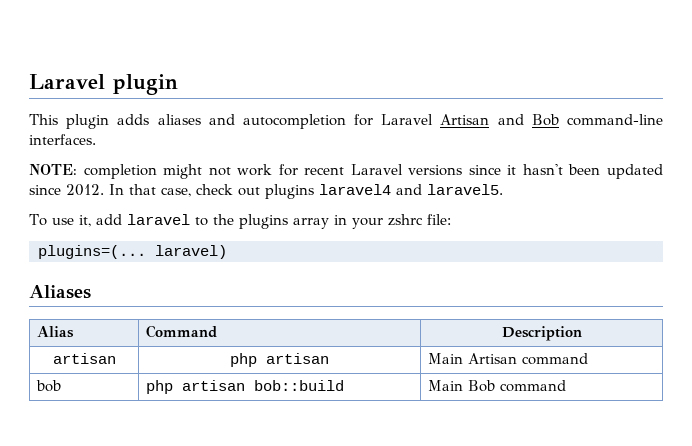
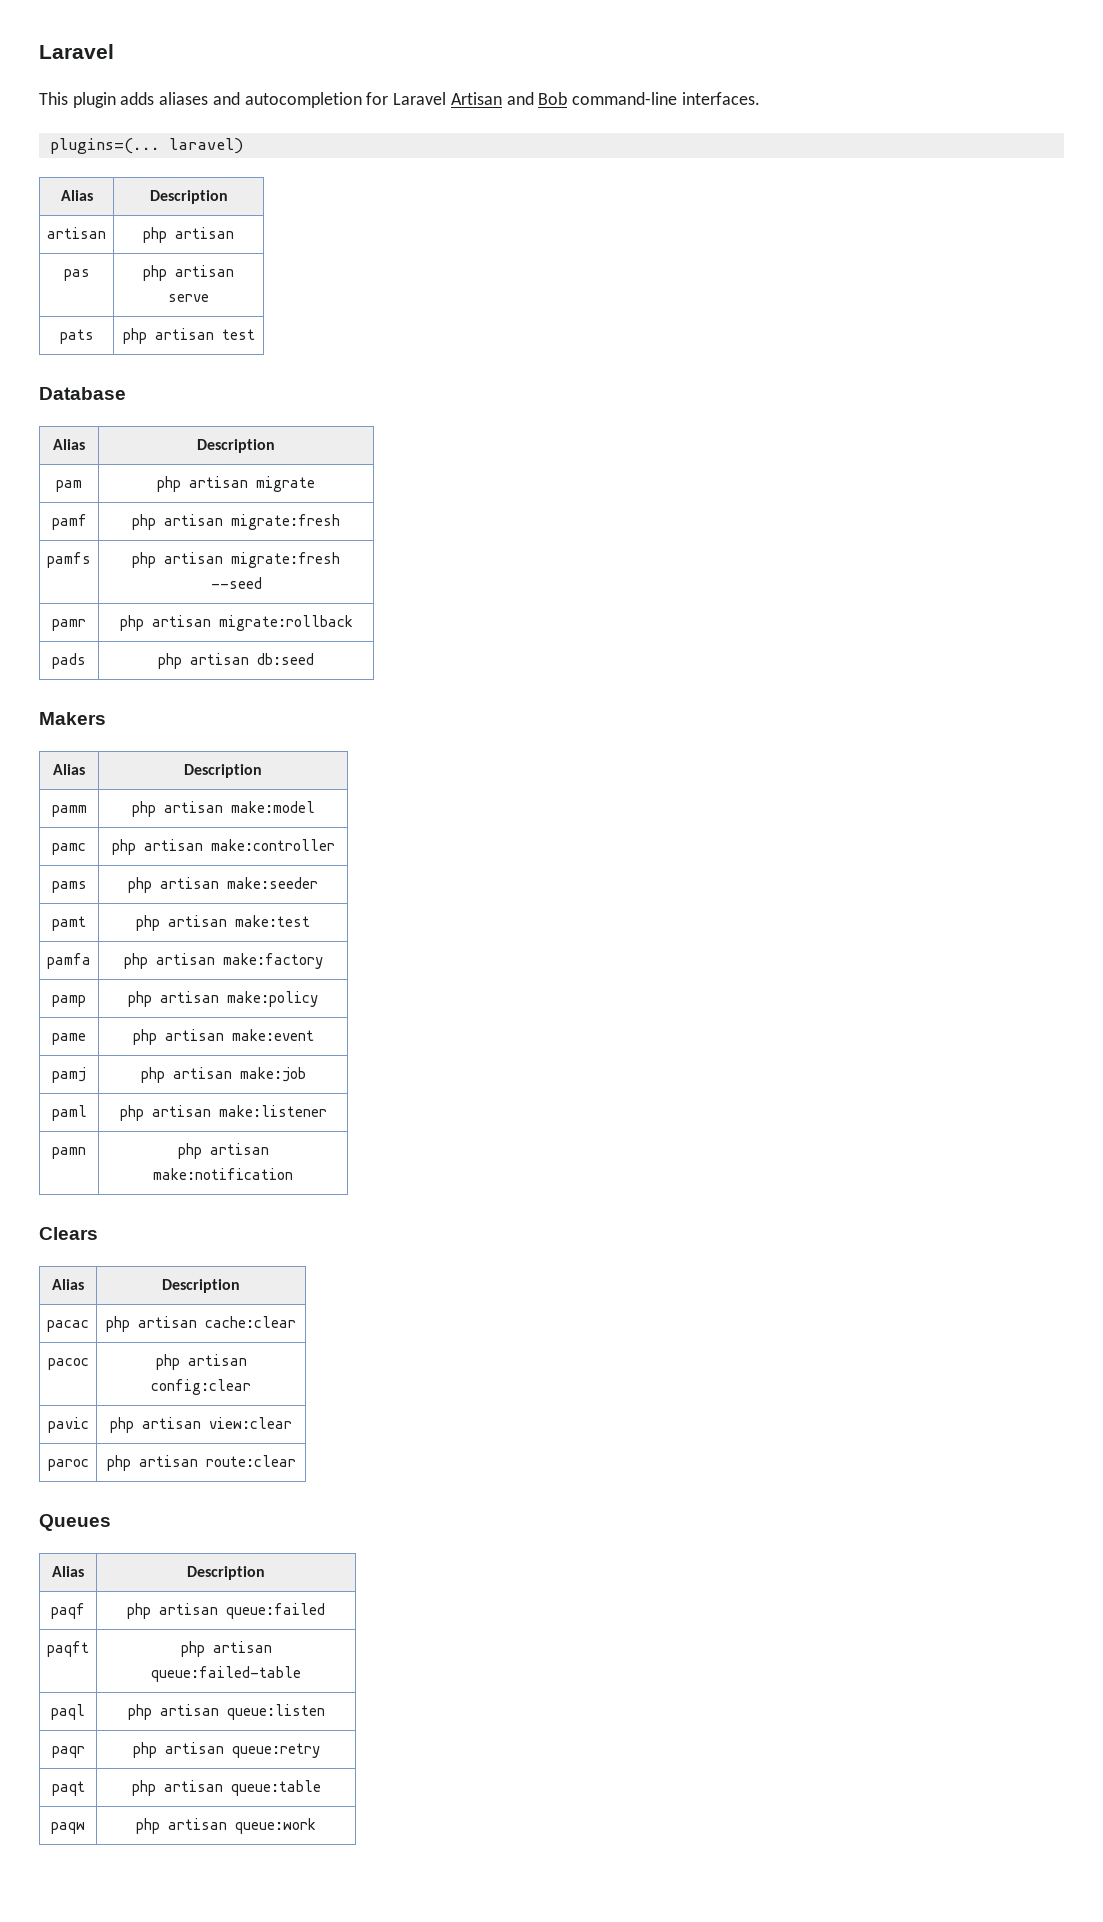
[29,74,178,95] Laravel plugin -> [39,44,114,59] Laravel
[29,164,664,179] [29,184,503,199] [29,214,451,229] // NOTE: completion might not work for recent Laravel versions since it hasn't been updated since 2012. In that case, check out plugins laravel4 and laravel5. // To use it, add laravel to the plugins array in your zshrc file: -> (760, 98) none
[29,285,91,299] [37,326,75,338] [146,325,218,338] // Aliases // Alias | Command -> [60,190,93,201] // Alias
[428,353,589,365] [36,380,62,392] [146,380,345,394] [428,380,567,392] | Main Artisan command // bob | php artisan bob::build | Main Bob command -> [63,269,90,281] [143,265,234,281] [168,294,209,302] [59,329,94,344] [122,328,255,344] [39,387,126,400] [53,439,85,450] [197,439,275,453] [56,480,82,492] [157,476,315,492] [51,514,87,530] [132,514,340,530] [47,552,91,568] [132,552,340,568] [210,577,262,589] [52,619,86,631] [119,615,353,631] [52,653,86,669] [158,653,314,669] [39,712,106,725] [53,764,85,775] [184,764,262,778] [51,805,87,817] [131,801,315,817] [52,843,86,855] [111,839,335,855] [51,881,87,893] [128,877,318,893] [52,916,86,931] [136,915,310,931] [47,953,91,969] [123,953,323,969] [52,995,86,1007] [128,991,318,1007] [52,1033,86,1045] [132,1029,314,1045] [52,1067,86,1083] [140,1067,306,1083] [51,1105,87,1121] [119,1105,327,1121] [52,1147,86,1159] [177,1143,269,1159] [153,1168,293,1180] [39,1227,98,1240] [52,1279,84,1290] [162,1279,240,1293] [47,1320,89,1332] [106,1316,296,1332] [47,1358,89,1370] [155,1354,247,1370] [151,1379,251,1395] [47,1417,89,1433] [110,1417,292,1433] [47,1459,89,1471] [106,1455,296,1471] [39,1514,111,1531] [52,1566,84,1577] [187,1566,265,1580] [51,1603,85,1619] [127,1603,325,1619] [47,1641,89,1657] [180,1641,272,1657] [151,1666,301,1682] [51,1704,85,1720] [127,1704,325,1720] [51,1746,85,1758] [132,1742,320,1758] [51,1781,85,1796] [131,1780,321,1796] [51,1822,85,1834] [136,1818,316,1834] // pas | php artisan serve // pats | php artisan test // Database // Alias | Description // pam | php artisan migrate // pamf | php artisan migrate:fresh // pamfs | php artisan migrate:fresh --seed // pamr | php artisan migrate:rollback // pads | php artisan db:seed // Makers // Alias | Description // pamm | php artisan make:model // pamc | php artisan make:controller // pams | php artisan make:seeder // pamt | php artisan make:test // pamfa | php artisan make:factory // pamp | php artisan make:policy // pame | php artisan make:event // pamj | php artisan make:job // paml | php artisan make:listener // pamn | php artisan make:notification // Clears // Alias | Description // pacac | php artisan cache:clear // pacoc | php artisan config:clear // pavic | php artisan view:clear // paroc | php artisan route:clear // Queues // Alias | Description // paqf | php artisan queue:failed // paqft | php artisan queue:failed-table // paql | php artisan queue:listen // paqr | php artisan queue:retry // paqt | php artisan queue:table // paqw | php artisan queue:work

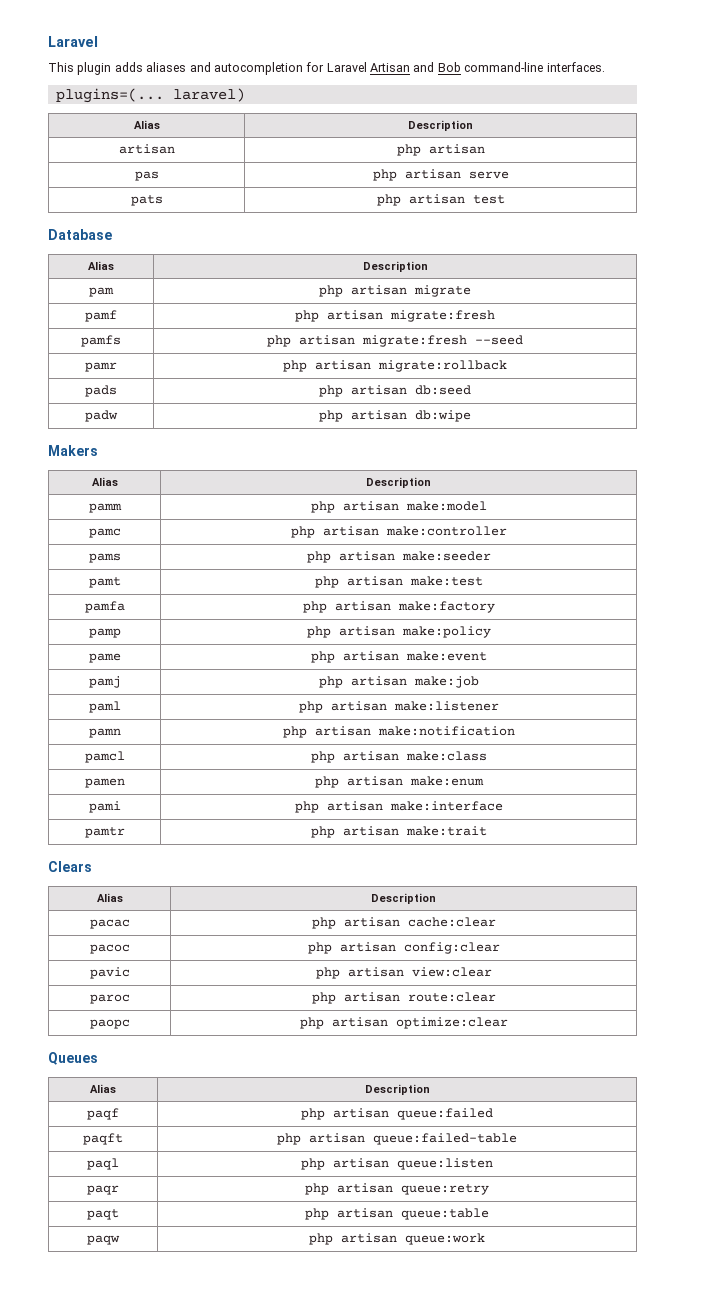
(314, 659) none -> [85,410,118,422] [319,410,471,422] // padw | php artisan db:wipe
(293, 1174) none -> [84,751,125,763] [310,751,487,763] [84,778,125,788] [314,776,484,788] [88,801,121,813] [294,801,503,813] [84,827,125,838] [310,826,487,838] // pamcl | php artisan make:class // pamen | php artisan make:enum // pami | php artisan make:interface // pamtr | php artisan make:trait
(296, 1461) none -> [89,1019,130,1029] [299,1017,508,1029] // paopc | php artisan optimize:clear

